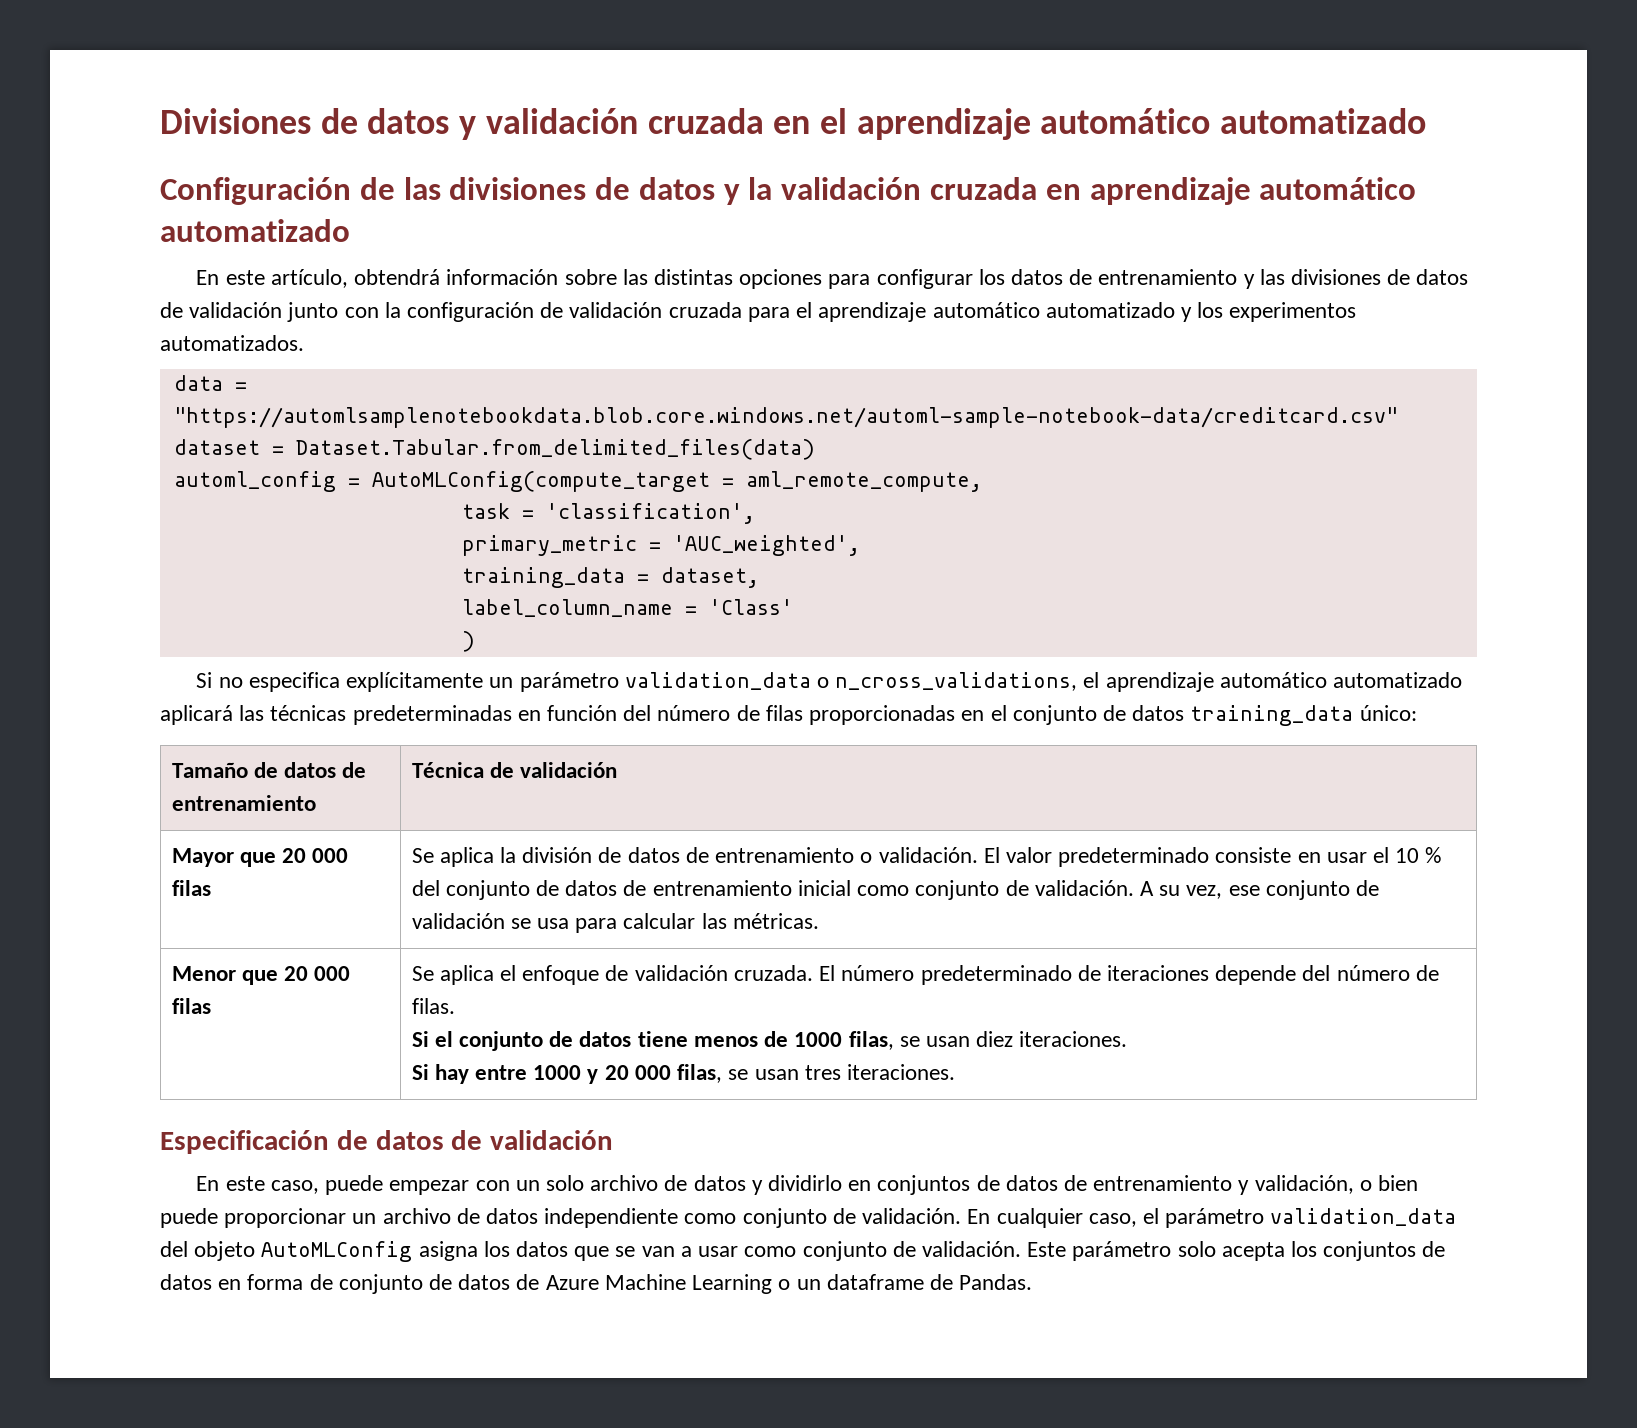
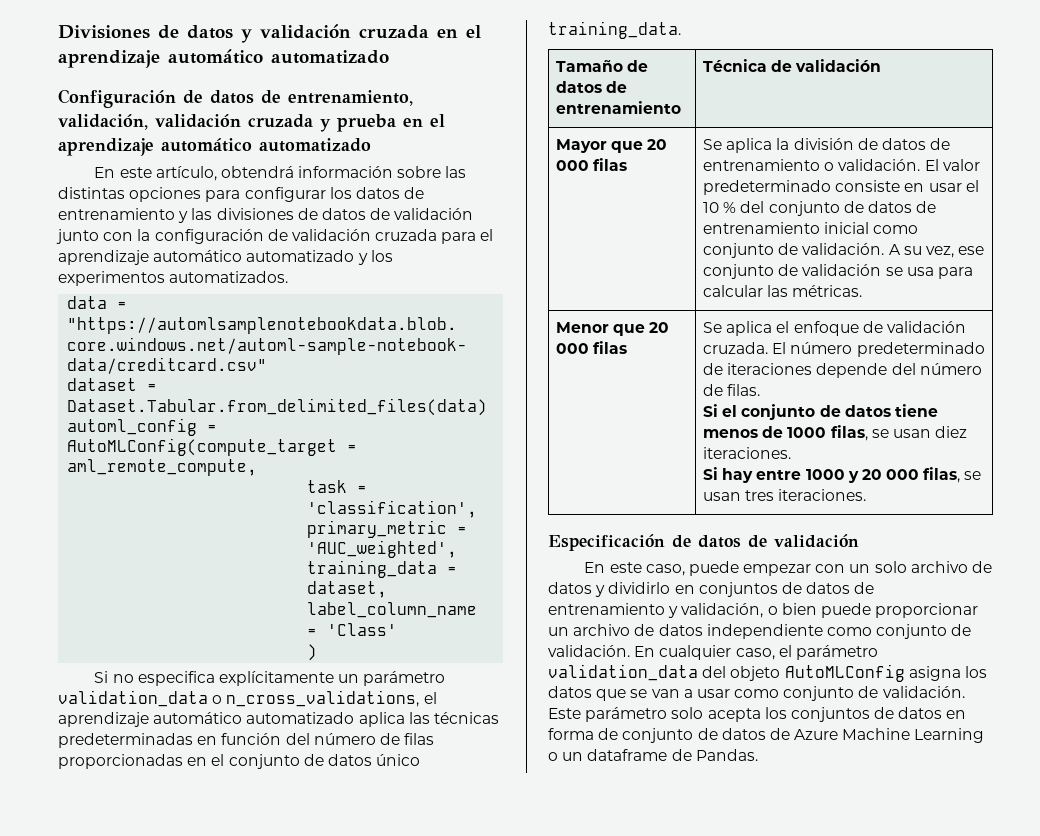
[403,177,1081,205] las divisiones de datos y la validación cruzada en -> [210,90,413,106] [58,114,445,132] datos de entrenamiento, validación, validación cruzada y prueba en el
[160,705,233,725] aplicará -> [358,712,405,727] aplica
[1190,705,1417,726] training_data único: -> [376,754,421,766] [548,21,681,39] único training_data.

